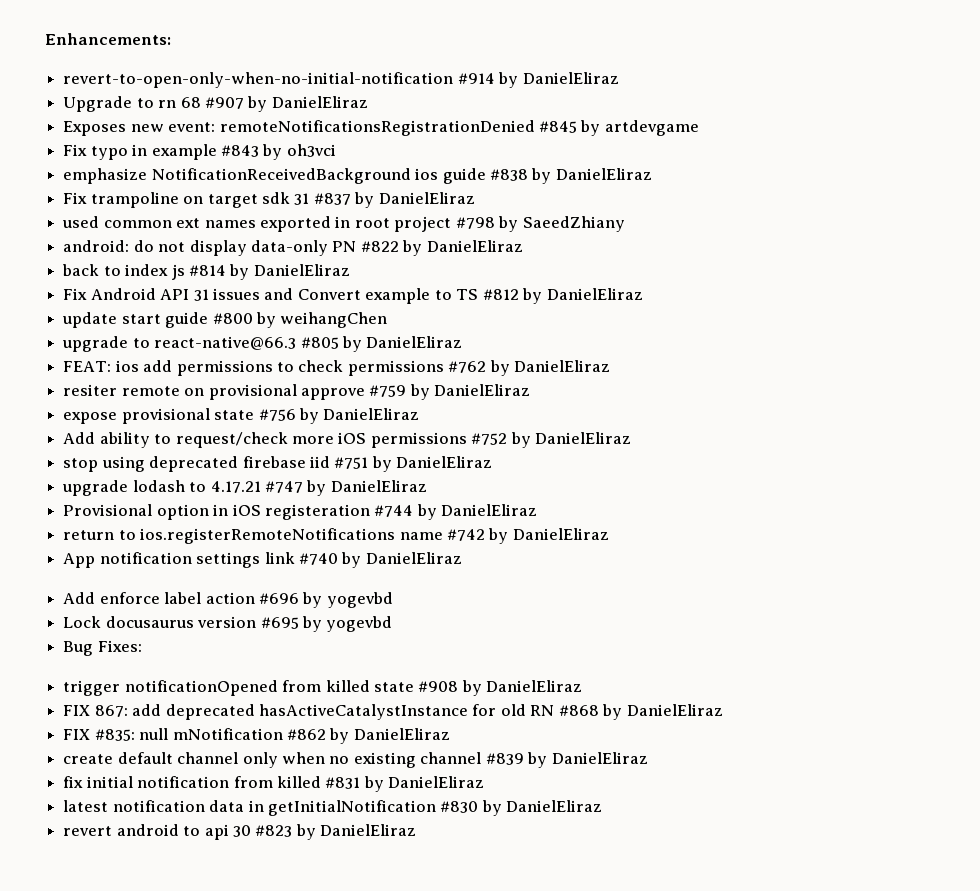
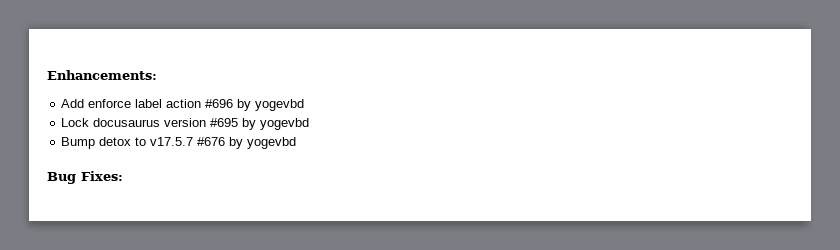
[63,72,619,88] [63,96,368,112] [63,120,699,136] [63,144,336,160] [63,168,652,184] [63,192,475,208] [62,216,625,232] [63,240,523,256] [62,264,350,280] [63,288,643,304] [62,312,388,328] [62,336,463,352] [63,360,611,376] [63,384,531,400] [63,408,420,424] [63,432,632,448] [63,456,493,472] [62,480,427,496] [63,504,538,520] [63,528,609,544] [63,552,462,568] // revert-to-open-only-when-no-initial-notification #914 by DanielEliraz // Upgrade to rn 68 #907 by DanielEliraz // Exposes new event: remoteNotificationsRegistrationDenied #845 by artdevgame // Fix typo in example #843 by oh3vci // emphasize NotificationReceivedBackground ios guide #838 by DanielEliraz // Fix trampoline on target sdk 31 #837 by DanielEliraz // used common ext names exported in root project #798 by SaeedZhiany // android: do not display data-only PN #822 by DanielEliraz // back to index js #814 by DanielEliraz // Fix Android API 31 issues and Convert example to TS #812 by DanielEliraz // update start guide #800 by weihangChen // upgrade to react-native@66.3 #805 by DanielEliraz // FEAT: ios add permissions to check permissions #762 by DanielEliraz // resiter remote on provisional approve #759 by DanielEliraz // expose provisional state #756 by DanielEliraz // Add ability to request/check more iOS permissions #752 by DanielEliraz // stop using deprecated firebase iid #751 by DanielEliraz // upgrade lodash to 4.17.21 #747 by DanielEliraz // Provisional option in iOS registeration #744 by DanielEliraz // return to ios.registerRemoteNotifications name #742 by DanielEliraz // App notification settings link #740 by DanielEliraz -> (157, 75) none
[63,640,142,656] [63,680,583,696] [63,704,723,720] [63,728,450,744] [63,752,648,768] [63,776,485,792] [63,800,603,816] [63,824,417,840] Bug Fixes: // trigger notificationOpened from killed state #908 by DanielEliraz // FIX 867: add deprecated hasActiveCatalystInstance for old RN #868 by DanielEliraz // FIX #835: null mNotification #862 by DanielEliraz // create default channel only when no existing channel #839 by DanielEliraz // fix initial notification from killed #831 by DanielEliraz // latest notification data in getInitialNotification #830 by DanielEliraz // revert android to api 30 #823 by DanielEliraz -> [61,137,297,149] [47,171,123,184] Bump detox to v17.5.7 #676 by yogevbd // Bug Fixes:

